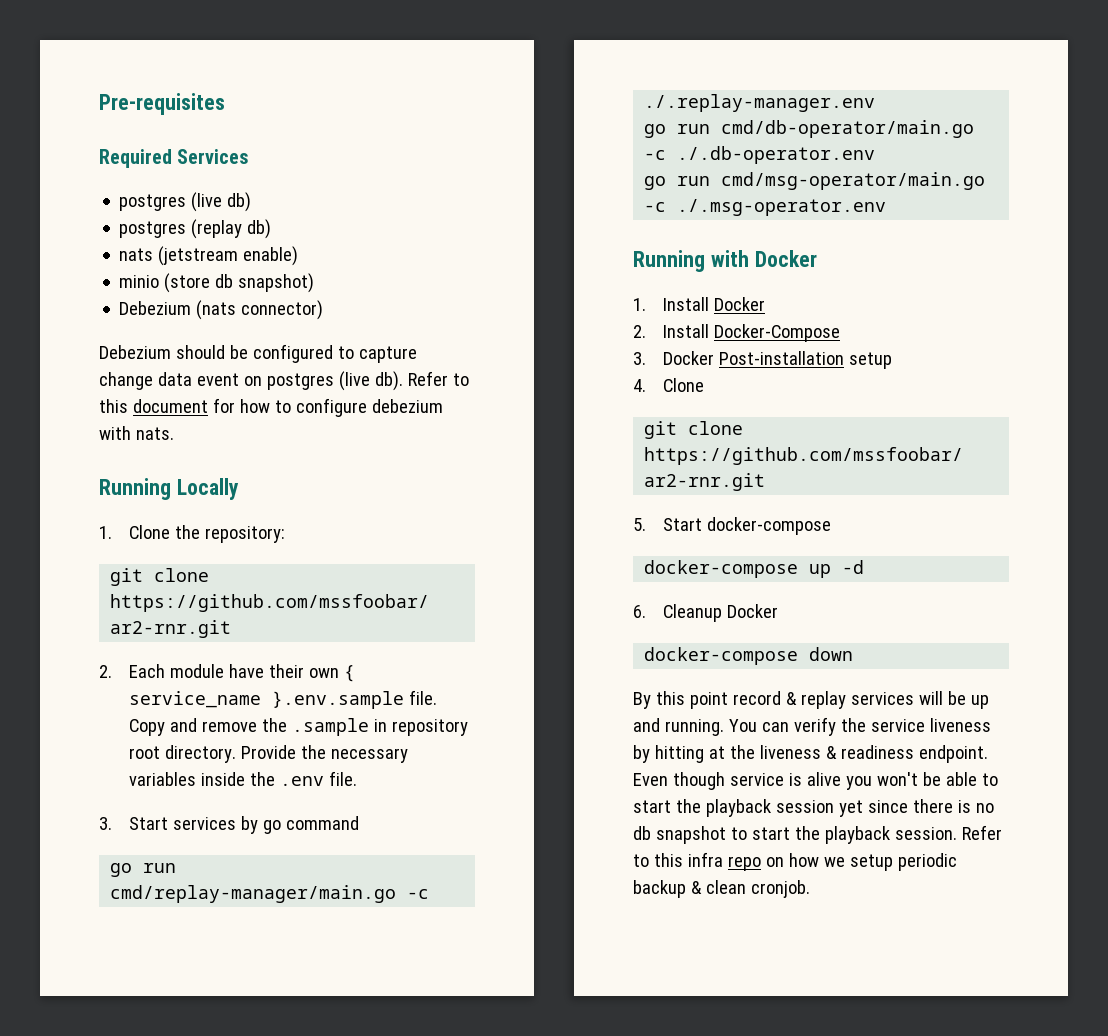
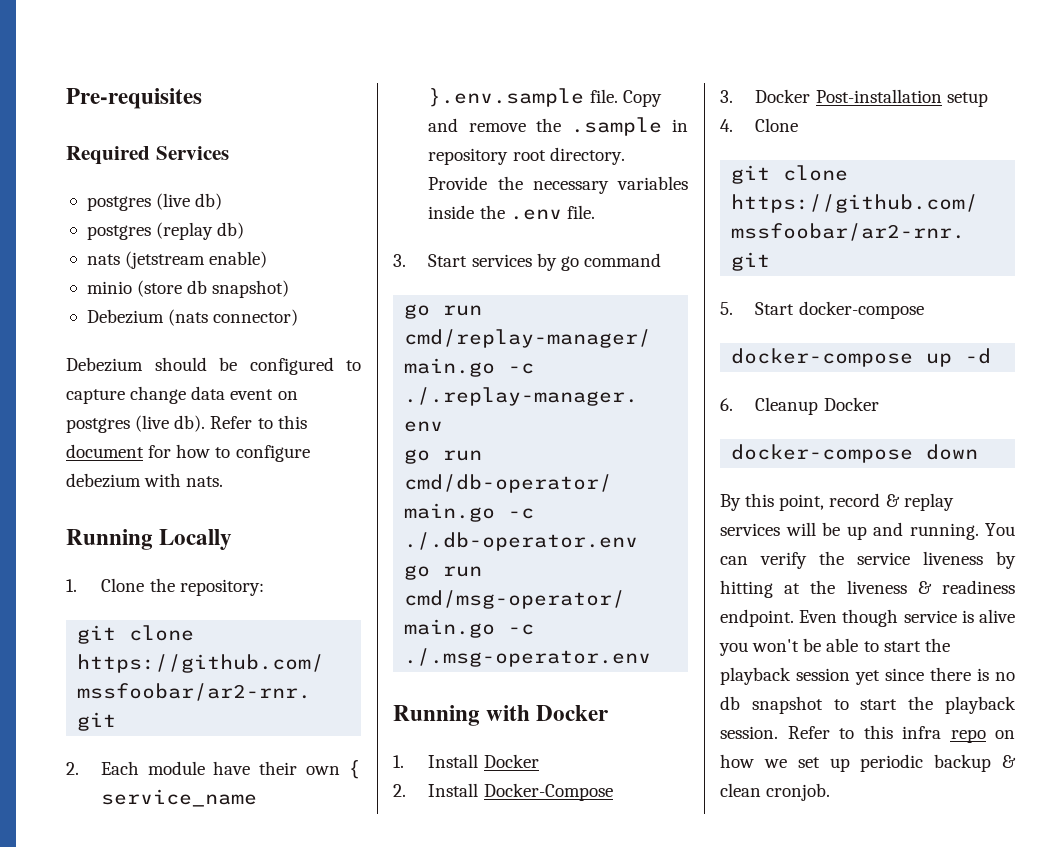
[689,692,728,709] point -> [779,494,825,511] point,
[849,854,893,871] setup -> [797,757,850,772] set up

